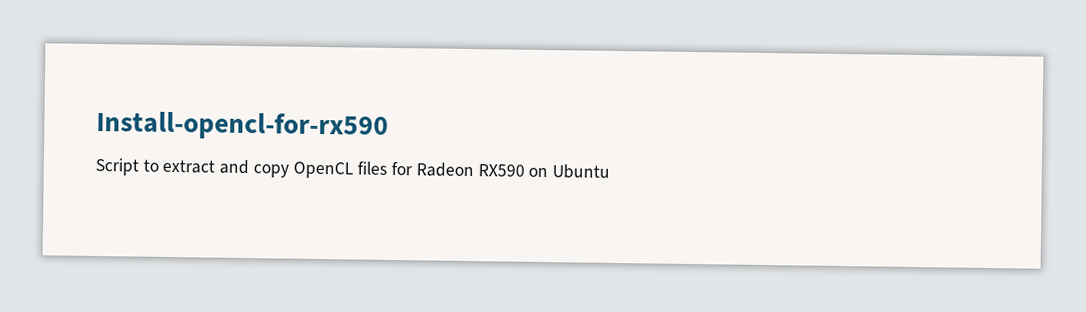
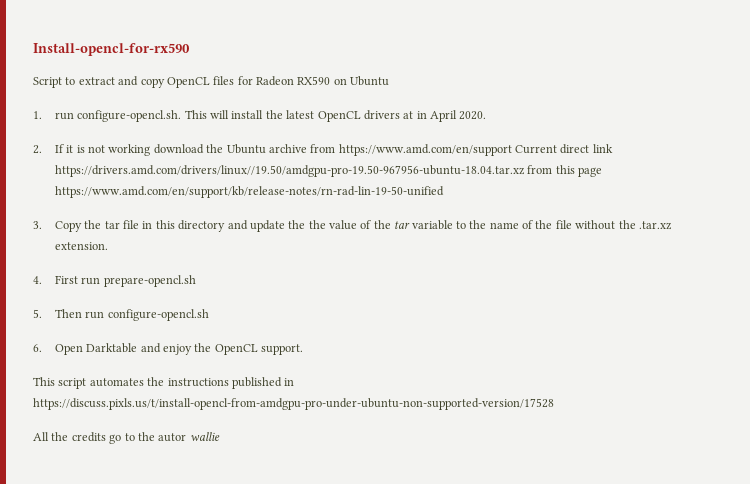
(610, 171) none -> [33,110,487,122] [33,144,613,156] [54,165,603,177] [54,186,444,198] [33,220,672,232] [54,242,108,250] [33,275,196,287] [33,309,209,321] [33,343,304,355] [33,377,295,389] [33,398,554,410] [33,432,220,444] // 1. run configure-opencl.sh. This will install the latest OpenCL drivers at in April 2020. // 2. If it is not working download the Ubuntu archive from https://www.amd.com/en/support Current direct link https://drivers.amd.com/drivers/linux//19.50/amdgpu-pro-19.50-967956-ubuntu-18.04.tar.xz from this page https://www.amd.com/en/support/kb/release-notes/rn-rad-lin-19-50-unified // 3. Copy the tar file in this directory and update the the value of the tar variable to the name of the file without the .tar.xz extension. // 4. First run prepare-opencl.sh // 5. Then run configure-opencl.sh // 6. Open Darktable and enjoy the OpenCL support. // This script automates the instructions published in https://discuss.pixls.us/t/install-opencl-from-amdgpu-pro-under-ubuntu-non-supported-version/17528 // All the credits go to the autor wallie

